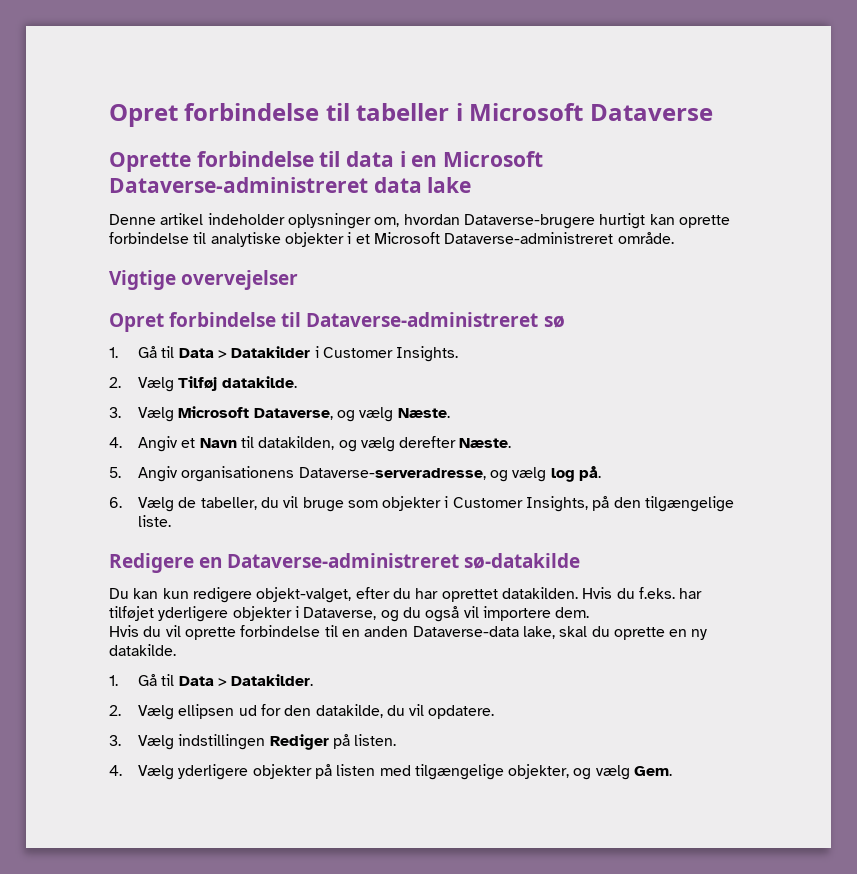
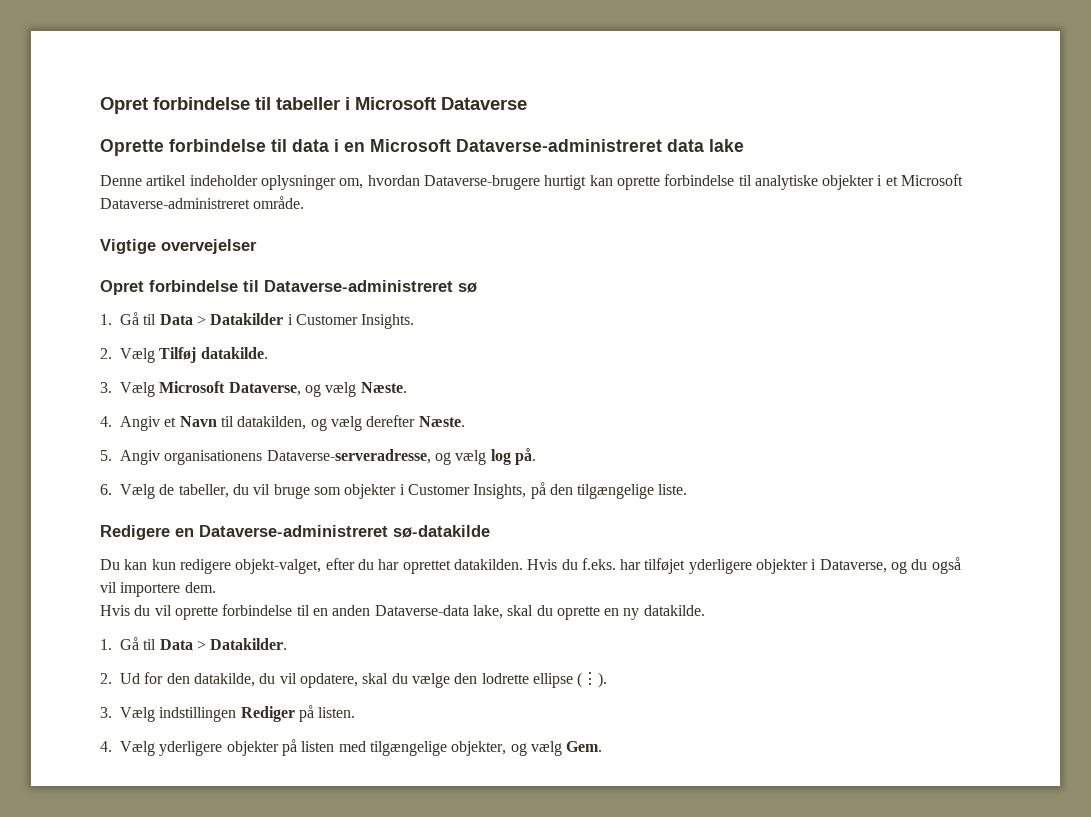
[137,704,257,720] Vælg ellipsen ud -> [120,673,140,684] Ud
[428,705,495,719] opdatere. -> [299,672,608,688] opdatere, skal du vælge den lodrette ellipse (⋮).

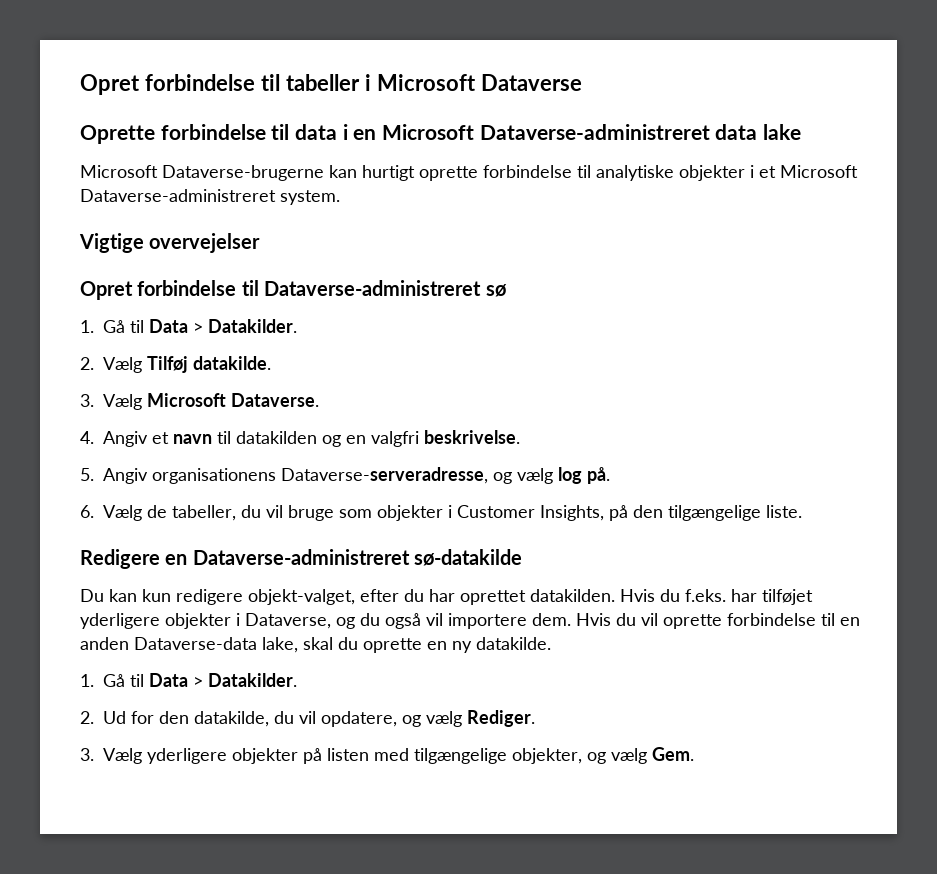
[100,175,613,190] Denne artikel indeholder oplysninger om, hvordan Dataverse-brugere hurtigt kan -> [80,165,415,181] Microsoft Dataverse-brugerne kan hurtigt
[253,196,305,209] område. -> [280,190,340,205] system.
[210,313,415,329] Datakilder i Customer Insights. -> [208,319,297,333] Datakilder.
[228,382,407,397] Dataverse, og vælg Næste. -> [231,393,319,407] Dataverse.
[179,415,465,431] Navn til datakilden, og vælg derefter Næste. -> [173,430,520,447] navn til datakilden og en valgfri beskrivelse.
(216, 587) // -> (571, 619) none
[362,672,608,688] [100,705,356,722] [100,741,112,752] skal du vælge den lodrette ellipse (⋮). // 3. Vælg indstillingen Rediger på listen. // 4. -> [402,710,535,727] [80,748,94,761] og vælg Rediger. // 3.

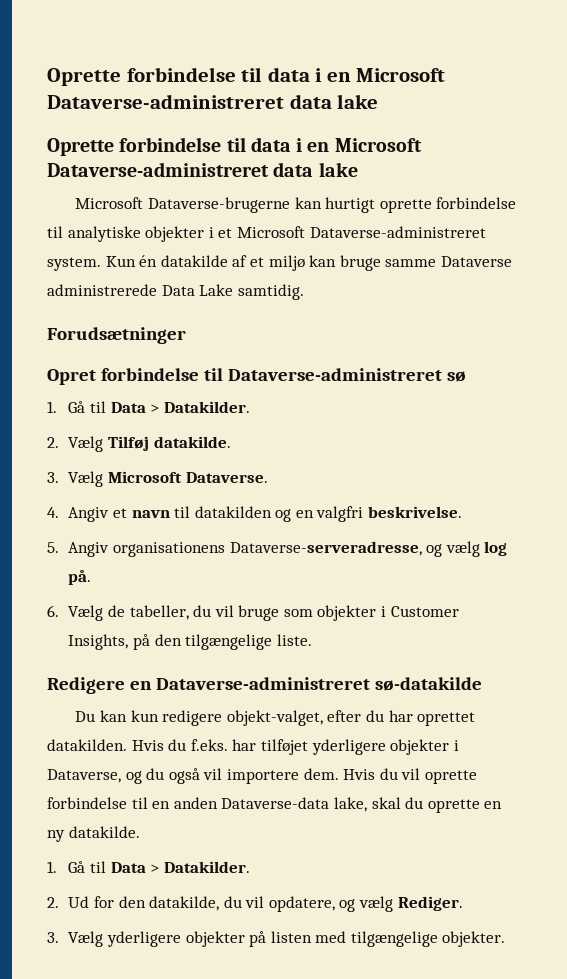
[80,74,582,95] Opret forbindelse til tabeller i Microsoft Dataverse -> [47,67,446,86] [47,94,379,109] Oprette forbindelse til data i en Microsoft Dataverse-administreret data lake
[79,233,261,253] // Vigtige overvejelser -> [105,255,512,271] [47,284,304,300] [47,327,186,344] Kun én datakilde af et miljø kan bruge samme Dataverse administrerede Data Lake samtidig. // Forudsætninger
[512,747,694,764] objekter, og vælg Gem. -> [442,931,506,947] objekter.

